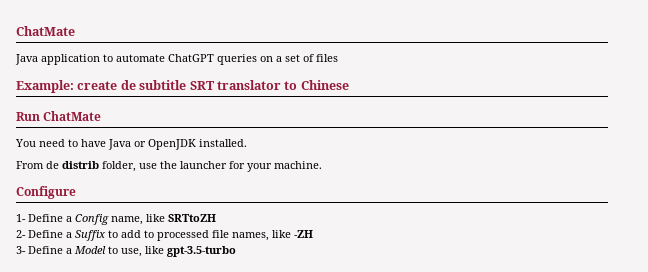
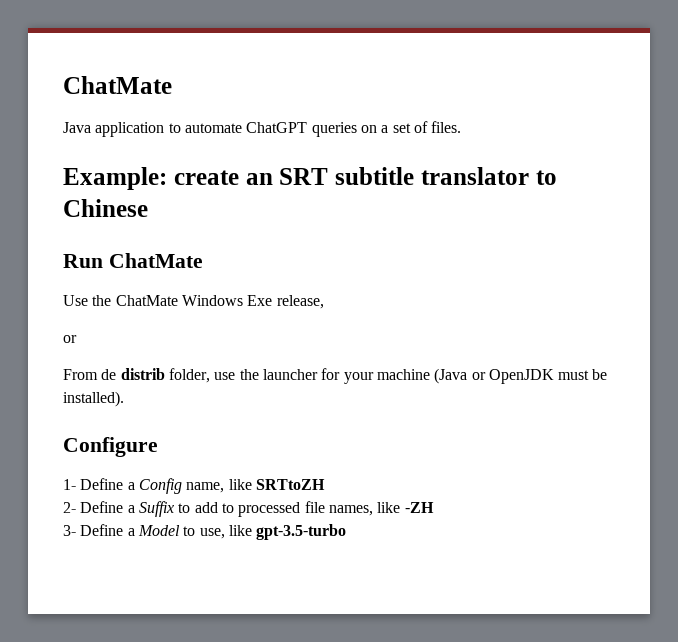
[316,54,338,62] files -> [431,121,462,133] files.
[120,80,215,90] de subtitle SRT -> [245,167,414,185] an SRT subtitle
[15,139,247,150] You need to have Java or OpenJDK installed. -> [63,295,324,309] [63,335,77,343] Use the ChatMate Windows Exe release, // or
[274,161,322,169] machine. -> [376,368,608,384] [63,391,124,407] machine (Java or OpenJDK must be installed).

